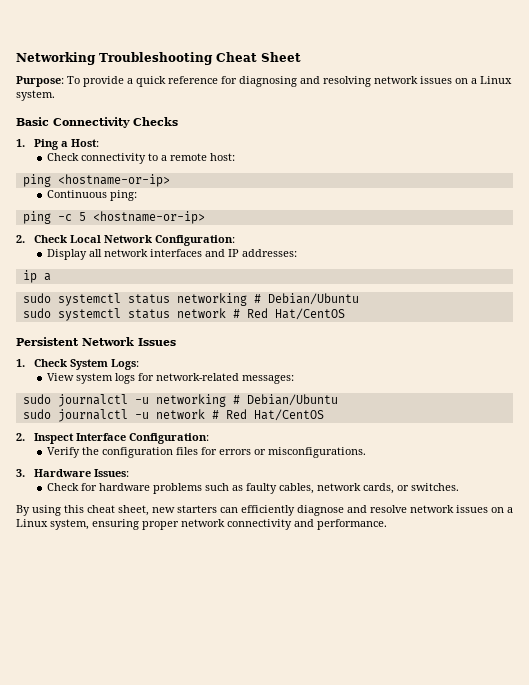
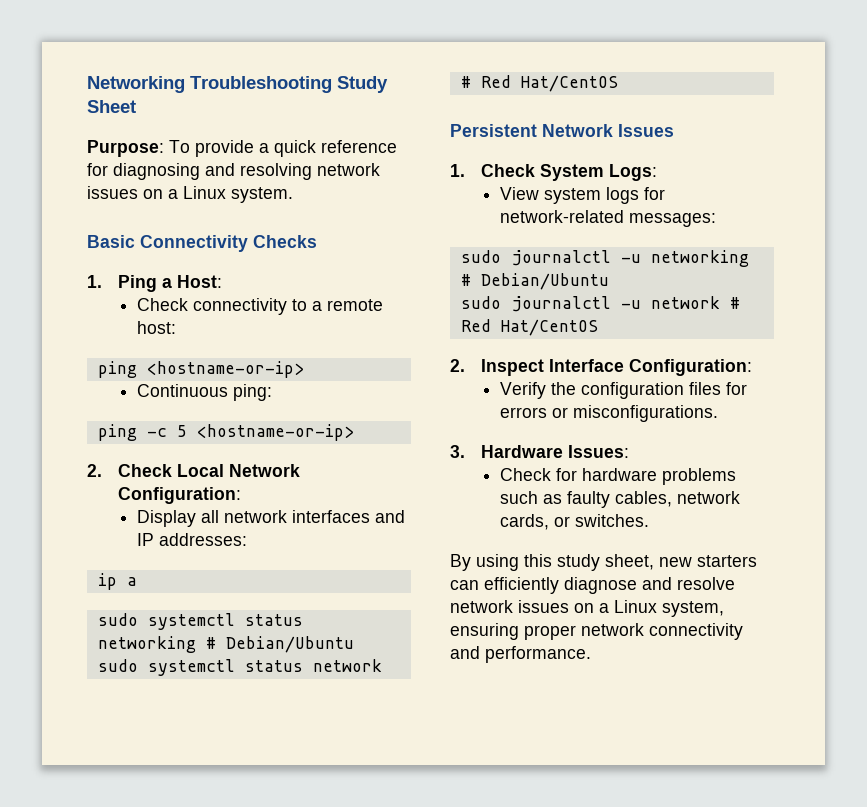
[216,52,257,62] Cheat -> [337,76,388,93] Study
[87,505,115,513] cheat -> [557,554,600,571] study

